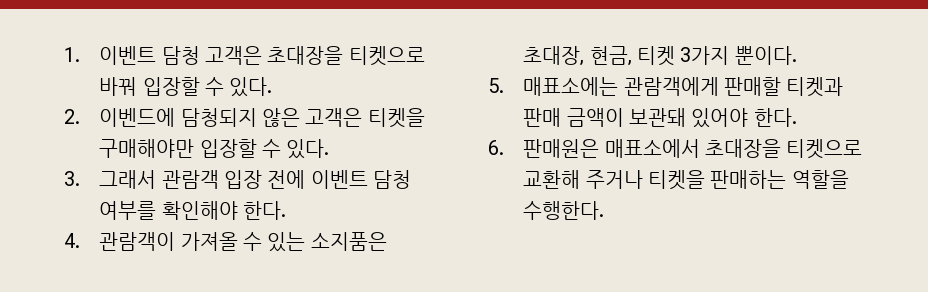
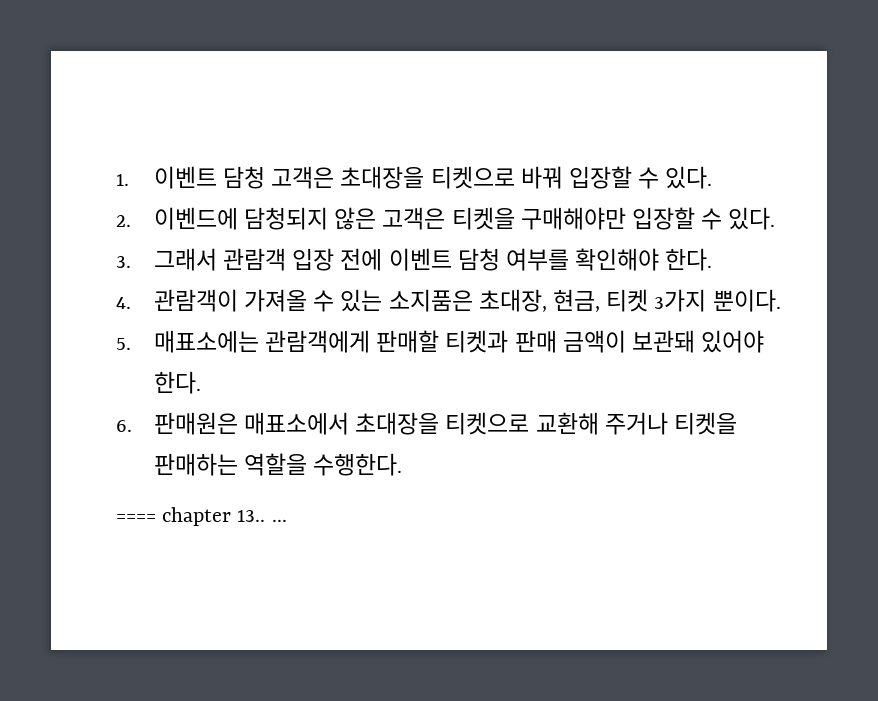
(605, 210) none -> [116,507,287,526] // ==== chapter 13.. ...

